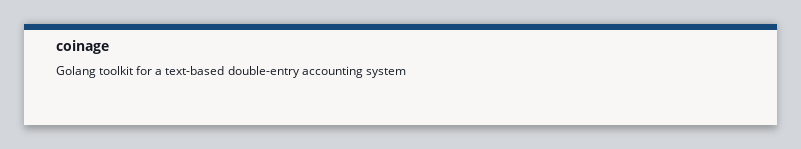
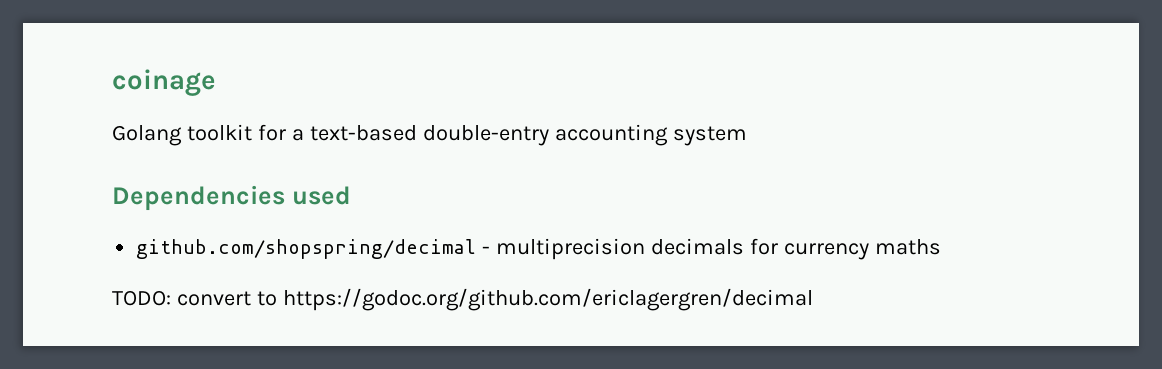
(406, 73) none -> [112,185,351,211] [136,238,941,260] [112,288,813,311] // Dependencies used // github.com/shopspring/decimal - multiprecision decimals for currency maths // TODO: convert to https://godoc.org/github.com/ericlagergren/decimal

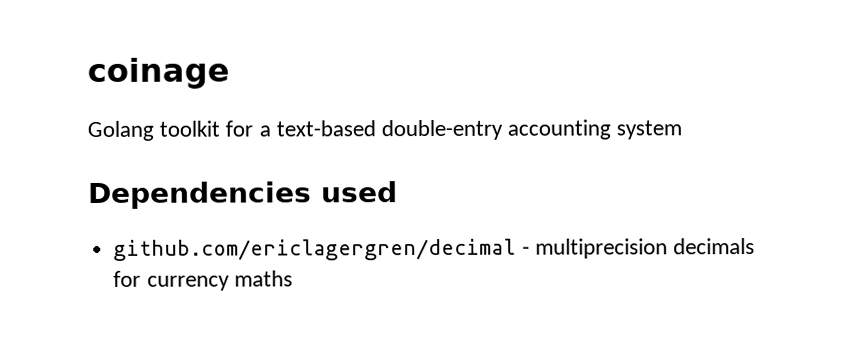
[136,239,477,259] github.com/shopspring/decimal -> [113,238,517,261] github.com/ericlagergren/decimal
[112,288,813,311] // TODO: convert to https://godoc.org/github.com/ericlagergren/decimal -> (293, 278) none

